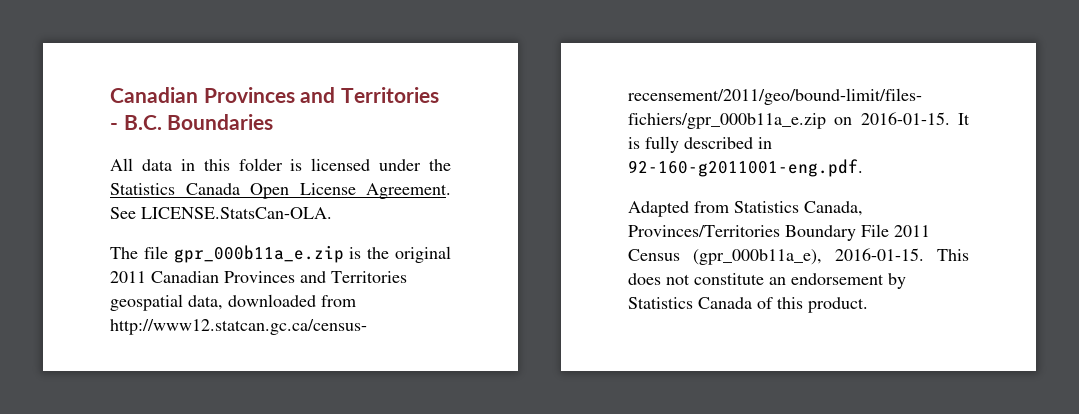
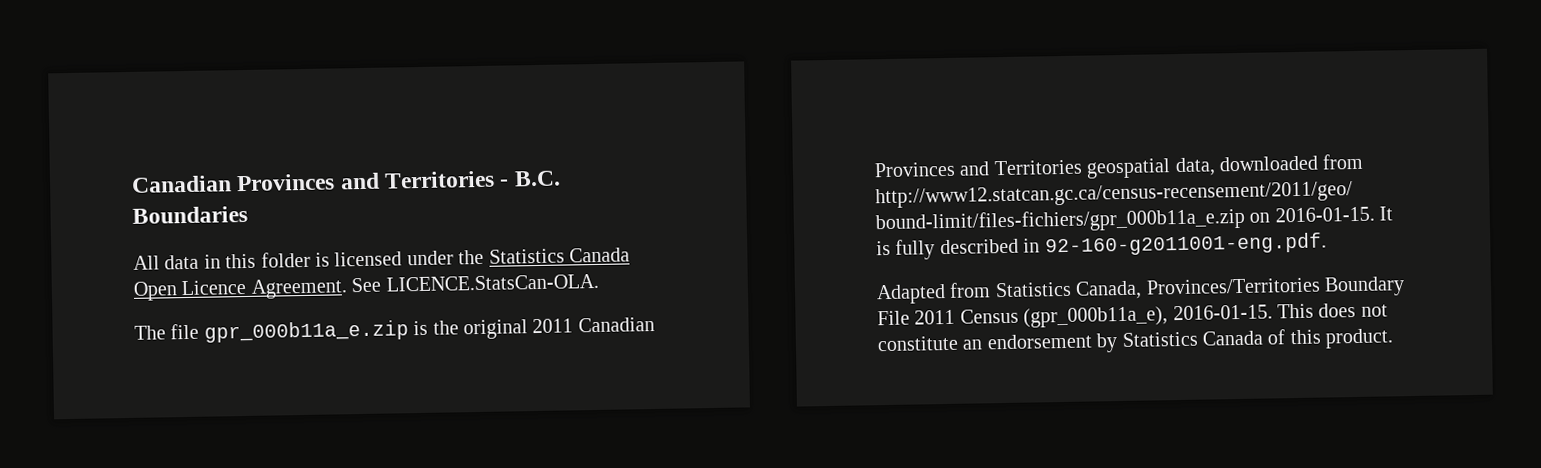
[299,183,356,195] License -> [181,279,247,296] Licence
[141,207,332,219] LICENSE.StatsCan-OLA. -> [385,273,599,292] LICENCE.StatsCan-OLA.

